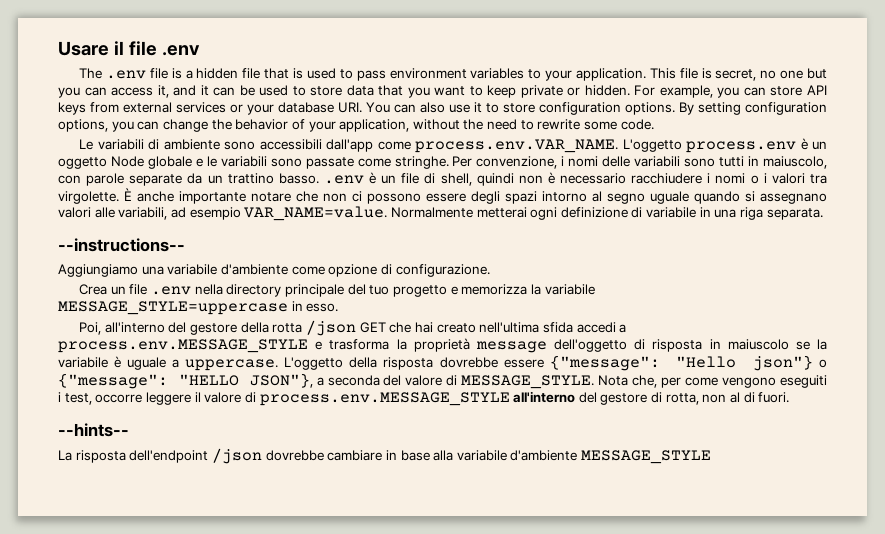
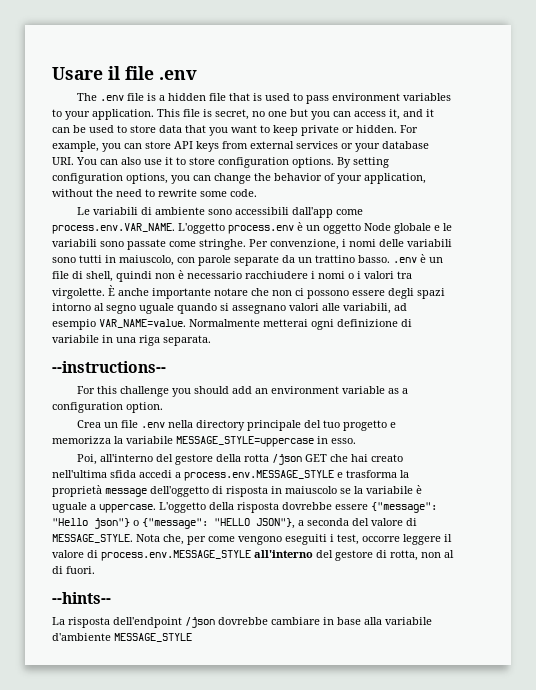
[58,264,490,277] Aggiungiamo una variabile d'ambiente come opzione di configurazione. -> [76,386,408,397] [52,402,163,413] For this challenge you should add an environment variable as a configuration option.

